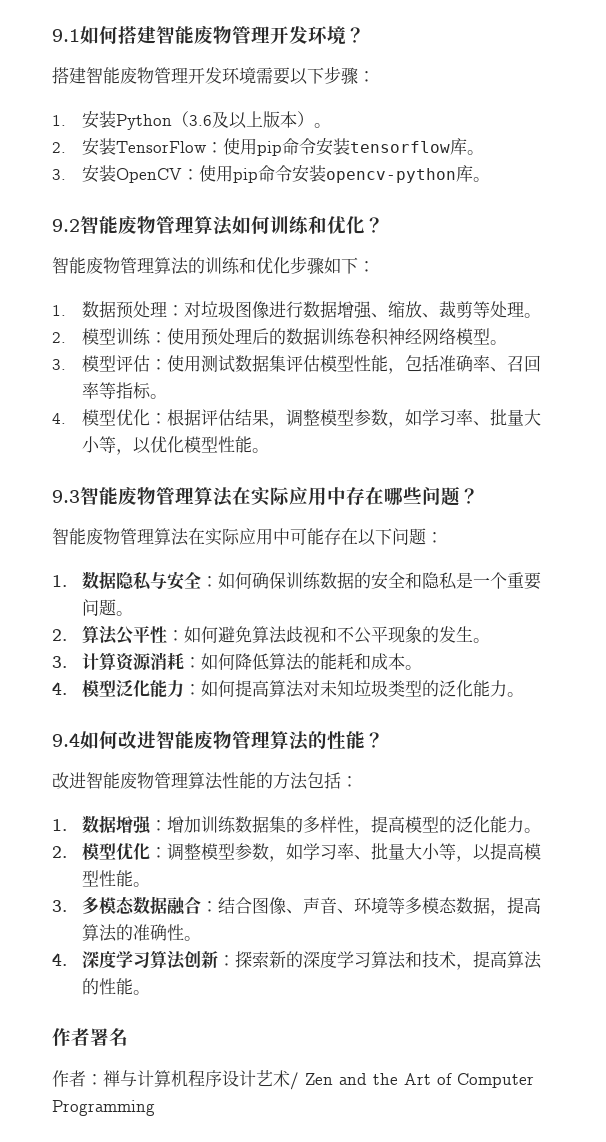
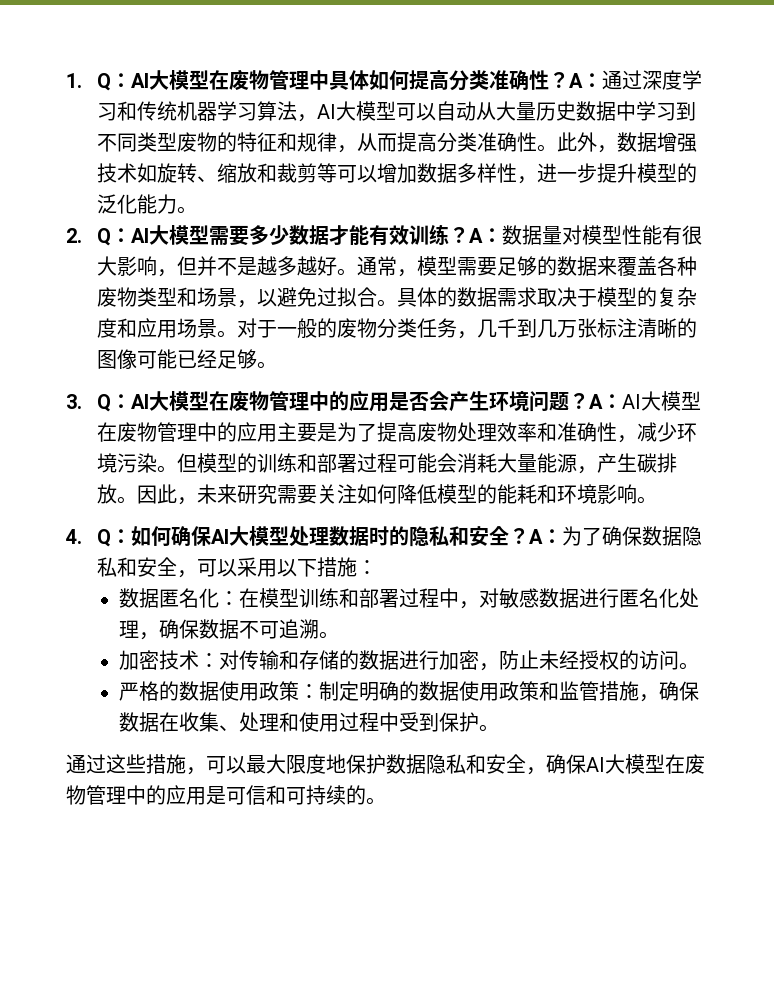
[52,25,365,45] [52,66,375,85] [52,111,332,130] [52,138,485,156] [52,165,491,183] [52,215,384,236] [52,256,375,275] [52,301,542,319] [52,328,508,346] [52,355,542,374] [82,382,168,399] [52,409,542,428] [82,436,270,455] [52,486,479,507] [52,528,443,546] [52,571,542,591] [82,599,134,616] [52,625,491,645] [52,652,423,671] [52,679,525,698] [52,730,384,751] [52,772,358,790] [52,815,406,835] 9.1如何搭建智能废物管理开发环境？ // 搭建智能废物管理开发环境需要以下步骤： // 1.安装Python（3.6及以上版本）。 // 2.安装TensorFlow：使用pip命令安装tensorflow库。 // 3.安装OpenCV：使用pip命令安装opencv-python库。 // 9.2智能废物管理算法如何训练和优化？ // 智能废物管理算法的训练和优化步骤如下： // 1.数据预处理：对垃圾图像进行数据增强、缩放、裁剪等处理。 // 2.模型训练：使用预处理后的数据训练卷积神经网络模型。 // 3.模型评估：使用测试数据集评估模型性能，包括准确率、召回率等指标。 // 4.模型优化：根据评估结果，调整模型参数，如学习率、批量大小等，以优化模型性能。 // 9.3智能废物管理算法在实际应用中存在哪些问题？ // 智能废物管理算法在实际应用中可能存在以下问题： // 1.数据隐私与安全：如何确保训练数据的安全和隐私是一个重要问题。 // 2.算法公平性：如何避免算法歧视和不公平现象的发生。 // 3.计算资源消耗：如何降低算法的能耗和成本。 // 4.模型泛化能力：如何提高算法对未知垃圾类型的泛化能力。 // 9.4如何改进智能废物管理算法的性能？ // 改进智能废物管理算法性能的方法包括： // 1.数据增强：增加训练数据集的多样性，提高 -> [66,70,703,91] [97,101,697,122] [97,132,698,153] [97,163,638,184] 1. Q：AI大模型在废物管理中具体如何提高分类准确性？A：通过深度学习和传统机器学习算法，AI大模型可以自动从大量历史数据中学习到不同类型废物的特征和规律，从而提高分类准确性。此外，数据增强技术如旋转、缩放和裁剪等可以增加数据多样性，进一步提升
[82,843,542,862] [82,870,151,887] [52,896,542,916] [82,924,202,942] [52,950,543,970] [82,978,151,995] [52,1028,128,1046] [52,1070,534,1090] [52,1100,155,1116] 模型优化：调整模型参数，如学习率、批量大小等，以提高模型性能。 // 3.多模态数据融合：结合图像、声音、环境等多模态数据，提高算法的准确性。 // 4.深度学习算法创新：探索新的深度学习算法和技术，提高算法的性能。 // 作者署名 // 作者：禅与计算机程序设计艺术/ Zen and the Art of Computer Programming -> [97,224,703,246] [97,256,698,277] [97,287,698,308] [97,318,698,339] [97,349,278,369] [66,390,702,412] [97,422,698,443] [97,453,678,474] [97,484,658,505] [66,526,703,547] [97,557,378,578] [119,588,700,609] [119,619,340,640] [119,650,700,671] [119,681,700,702] [119,712,500,732] [66,754,705,775] [66,785,386,805] Q：AI大模型需要多少数据才能有效训练？A：数据量对模型性能有很大影响，但并不是越多越好。通常，模型需要足够的数据来覆盖各种废物类型和场景，以避免过拟合。具体的数据需求取决于模型的复杂度和应用场景。对于一般的废物分类任务，几千到几万张标注清晰的图像可能已经足够。 // 3. Q：AI大模型在废物管理中的应用是否会产生环境问题？A：AI大模型在废物管理中的应用主要是为了提高废物处理效率和准确性，减少环境污染。但模型的训练和部署过程可能会消耗大量能源，产生碳排放。因此，未来研究需要关注如何降低模型的能耗和环境影响。 // 4. Q：如何确保AI大模型处理数据时的隐私和安全？A：为了确保数据隐私和安全，可以采用以下措施： // 数据匿名化：在模型训练和部署过程中，对敏感数据进行匿名化处理，确保数据不可追溯。 // 加密技术：对传输和存储的数据进行加密，防止未经授权的访问。 // 严格的数据使用政策：制定明确的数据使用政策和监管措施，确保数据在收集、处理和使用过程中受到保护。 // 通过这些措施，可以最大限度地保护数据隐私和安全，确保AI大模型在废物管理中的应用是可信和可持续的。

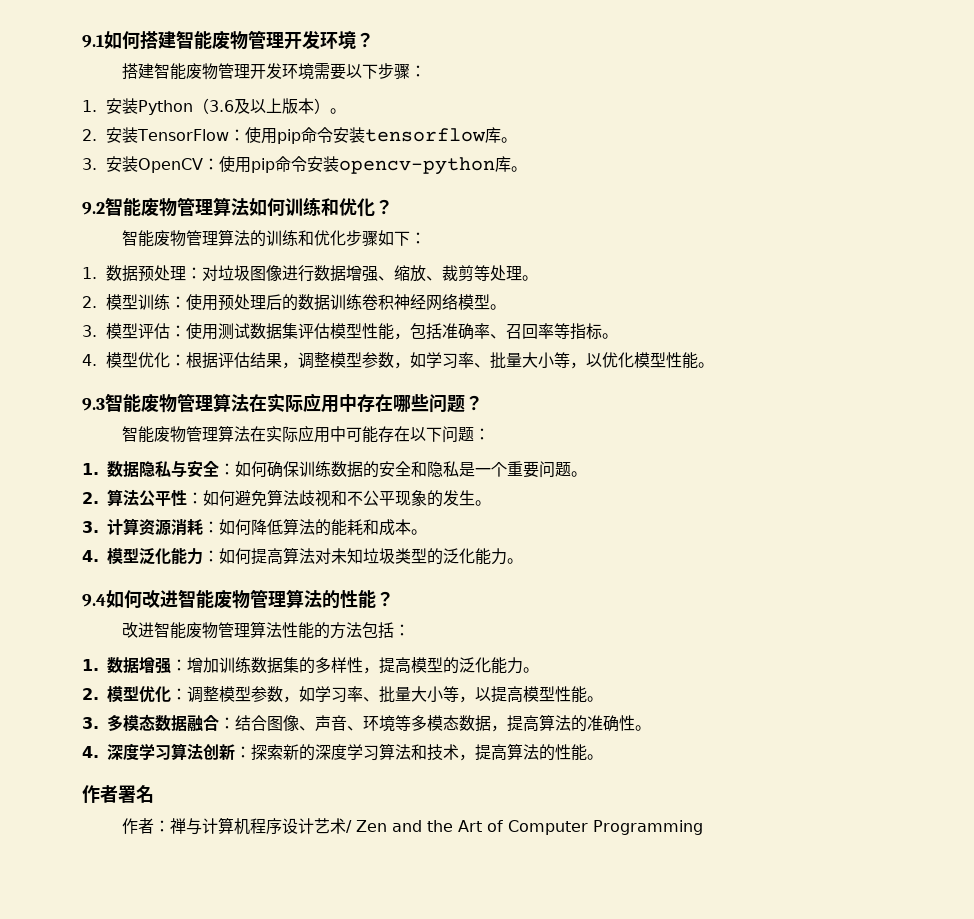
[66,70,703,91] [97,101,697,122] [97,132,698,153] [97,163,638,184] 1. Q：AI大模型在废物管理中具体如何提高分类准确性？A：通过深度学习和传统机器学习算法，AI大模型可以自动从大量历史数据中学习到不同类型废物的特征和规律，从而提高分类准确性。此外，数据增强技术如旋转、缩放和裁剪等可以增加数据多样性，进一步提升 -> [82,30,374,50] [121,63,426,80] [82,98,346,115] [82,127,517,144] [82,156,527,175] [82,197,393,217] [121,229,426,247] [82,265,538,282] [82,293,506,311] [82,323,618,340] [82,352,714,369] [82,393,483,413] [121,425,490,443] [82,460,587,478] [82,489,491,507] [82,518,427,536] [82,547,523,565] [82,589,394,609] [121,621,410,639] [82,657,411,674] 9.1如何搭建智能废物管理开发环境？ // 搭建智能废物管理开发环境需要以下步骤： // 1.安装Python（3.6及以上版本）。 // 2.安装TensorFlow：使用pip命令安装tensorflow库。 // 3.安装OpenCV：使用pip命令安装opencv-python库。 // 9.2智能废物管理算法如何训练和优化？ // 智能废物管理算法的训练和优化步骤如下： // 1.数据预处理：对垃圾图像进行数据增强、缩放、裁剪等处理。 // 2.模型训练：使用预处理后的数据训练卷积神经网络模型。 // 3.模型评估：使用测试数据集评估模型性能，包括准确率、召回率等指标。 // 4.模型优化：根据评估结果，调整模型参数，如学习率、批量大小等，以优化模型性能。 // 9.3智能废物管理算法在实际应用中存在哪些问题？ // 智能废物管理算法在实际应用中可能存在以下问题： // 1.数据隐私与安全：如何确保训练数据的安全和隐私是一个重要问题。 // 2.算法公平性：如何避免算法歧视和不公平现象的发生。 // 3.计算资源消耗：如何降低算法的能耗和成本。 // 4.模型泛化能力：如何提高算法对未知垃圾类型的泛化能力。 // 9.4如何改进智能废物管理算法的性能？ // 改进智能废物管理算法性能的方法包括： // 1.数据增强：增加训练数据集的多样性，提高
[97,224,703,246] [97,256,698,277] [97,287,698,308] [97,318,698,339] [97,349,278,369] [66,390,702,412] [97,422,698,443] [97,453,678,474] [97,484,658,505] [66,526,703,547] [97,557,378,578] [119,588,700,609] [119,619,340,640] [119,650,700,671] [119,681,700,702] [119,712,500,732] [66,754,705,775] [66,785,386,805] Q：AI大模型需要多少数据才能有效训练？A：数据量对模型性能有很大影响，但并不是越多越好。通常，模型需要足够的数据来覆盖各种废物类型和场景，以避免过拟合。具体的数据需求取决于模型的复杂度和应用场景。对于一般的废物分类任务，几千到几万张标注清晰的图像可能已经足够。 // 3. Q：AI大模型在废物管理中的应用是否会产生环境问题？A：AI大模型在废物管理中的应用主要是为了提高废物处理效率和准确性，减少环境污染。但模型的训练和部署过程可能会消耗大量能源，产生碳排放。因此，未来研究需要关注如何降低模型的能耗和环境影响。 // 4. Q：如何确保AI大模型处理数据时的隐私和安全？A：为了确保数据隐私和安全，可以采用以下措施： // 数据匿名化：在模型训练和部署过程中，对敏感数据进行匿名化处理，确保数据不可追溯。 // 加密技术：对传输和存储的数据进行加密，防止未经授权的访问。 // 严格的数据使用政策：制定明确的数据使用政策和监管措施，确保数据在收集、处理和使用过程中受到保护。 // 通过这些措施，可以最大限度地保护数据隐私和安全，确保AI大模型在废物管理中的应用是可信和可持续的。 -> [107,686,603,703] [82,714,651,732] [82,743,603,761] [82,785,154,803] [121,817,703,835] 模型优化：调整模型参数，如学习率、批量大小等，以提高模型性能。 // 3.多模态数据融合：结合图像、声音、环境等多模态数据，提高算法的准确性。 // 4.深度学习算法创新：探索新的深度学习算法和技术，提高算法的性能。 // 作者署名 // 作者：禅与计算机程序设计艺术/ Zen and the Art of Computer Programming

